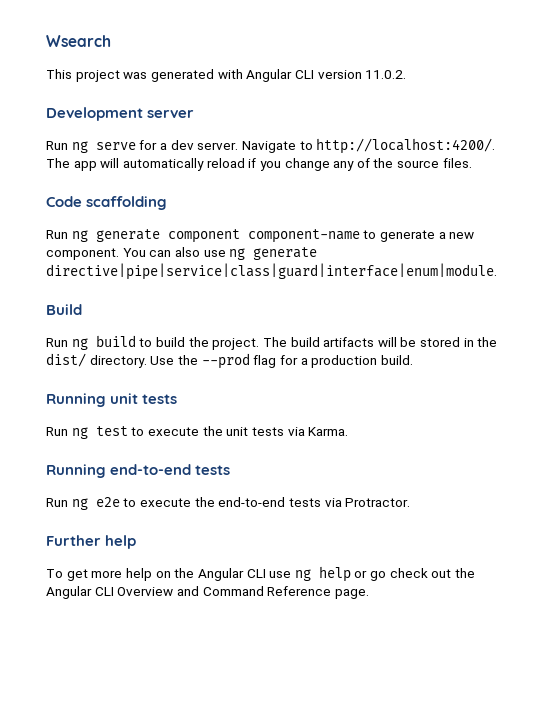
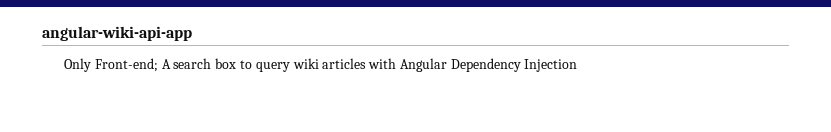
[46,35,111,47] [46,69,407,82] [46,107,195,121] [46,138,496,154] [46,158,472,171] [46,196,168,210] [46,229,475,243] [46,247,318,260] [46,263,497,280] [46,304,82,315] [46,335,498,350] [46,353,413,369] [46,393,178,407] [46,426,349,439] [46,464,231,478] [46,497,411,510] [46,535,137,549] [46,566,476,582] [46,586,369,599] Wsearch // This project was generated with Angular CLI version 11.0.2. // Development server // Run ng serve for a dev server. Navigate to http://localhost:4200/. The app will automatically reload if you change any of the source files. // Code scaffolding // Run ng generate component component-name to generate a new component. You can also use ng generate directive|pipe|service|class|guard|interface|enum|module. // Build // Run ng build to build the project. The build artifacts will be stored in the dist/ directory. Use the --prod flag for a production build. // Running unit tests // Run ng test to execute the unit tests via Karma. // Running end-to-end tests // Run ng e2e to execute the end-to-end tests via Protractor. // Further help // To get more help on the Angular CLI use ng help or go check out the Angular CLI Overview and Command Reference page. -> [42,26,192,41] [64,58,578,72] angular-wiki-api-app // Only Front-end; A search box to query wiki articles with Angular Dependency Injection

